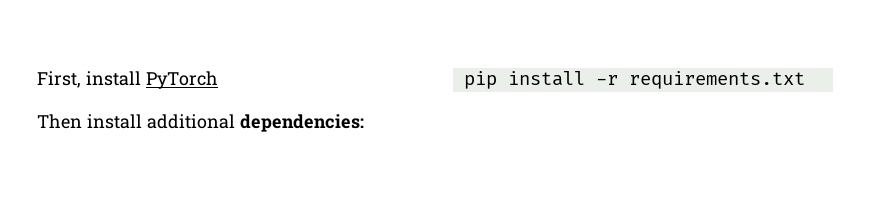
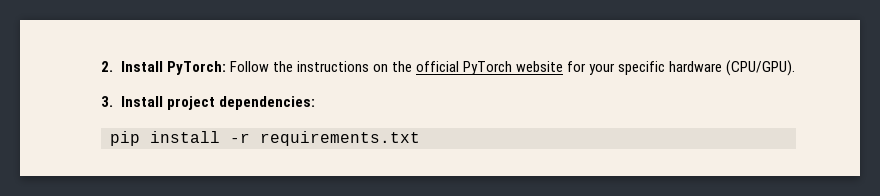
[37,71,218,89] [37,114,235,129] First, install PyTorch // Then install additional -> [101,60,796,76] [101,96,215,110] 2. Install PyTorch: Follow the instructions on the official PyTorch website for your specific hardware (CPU/GPU). // 3. Install project

